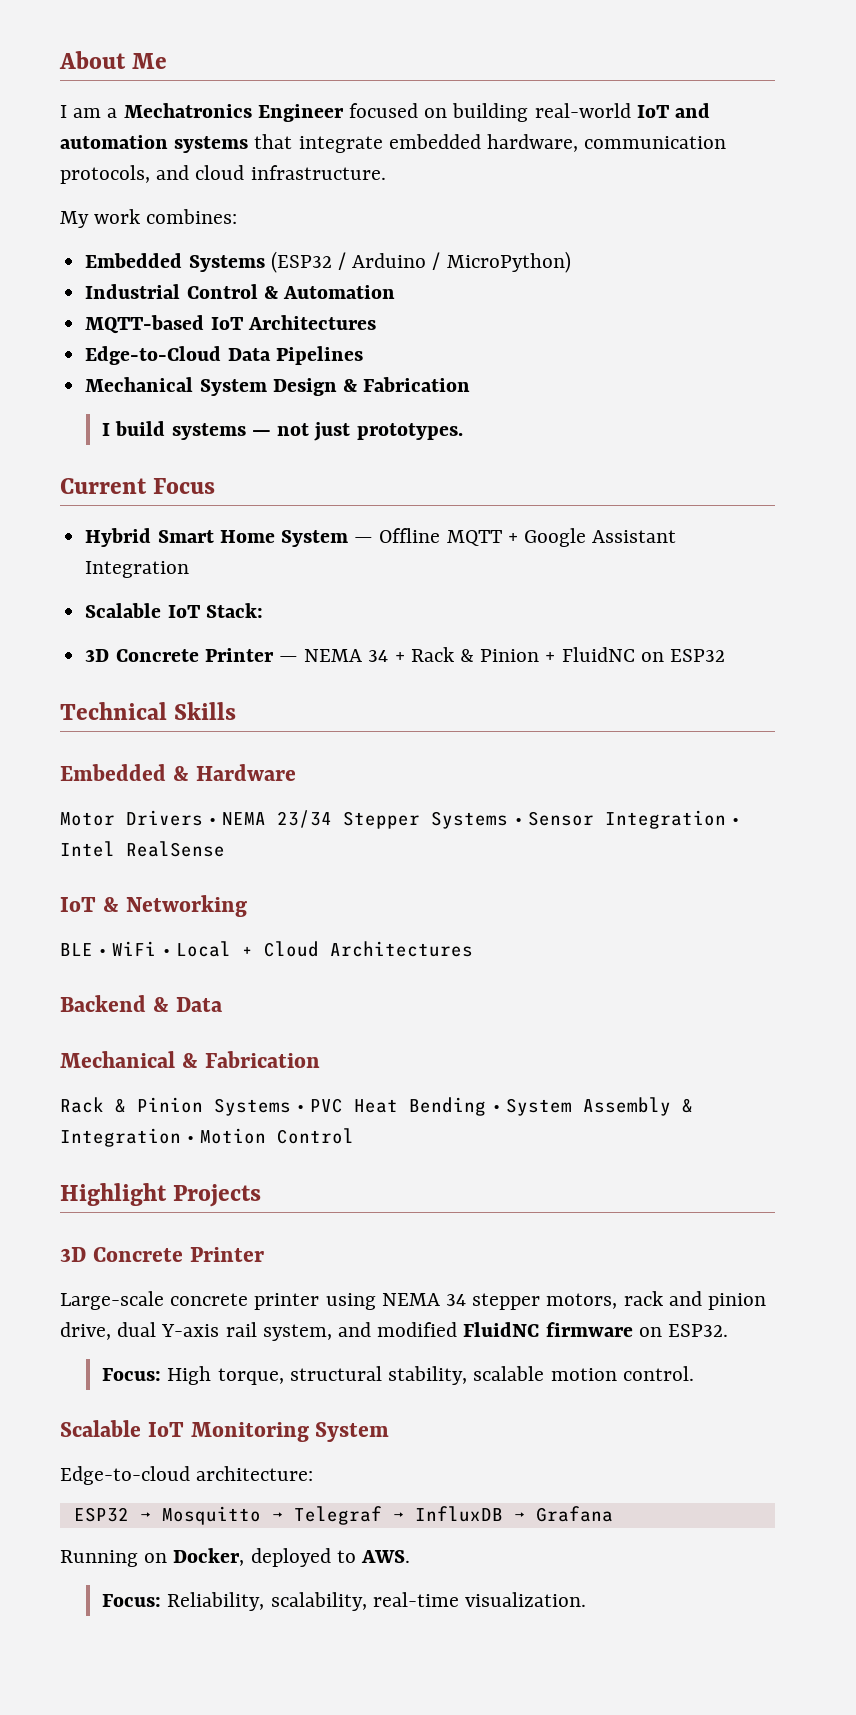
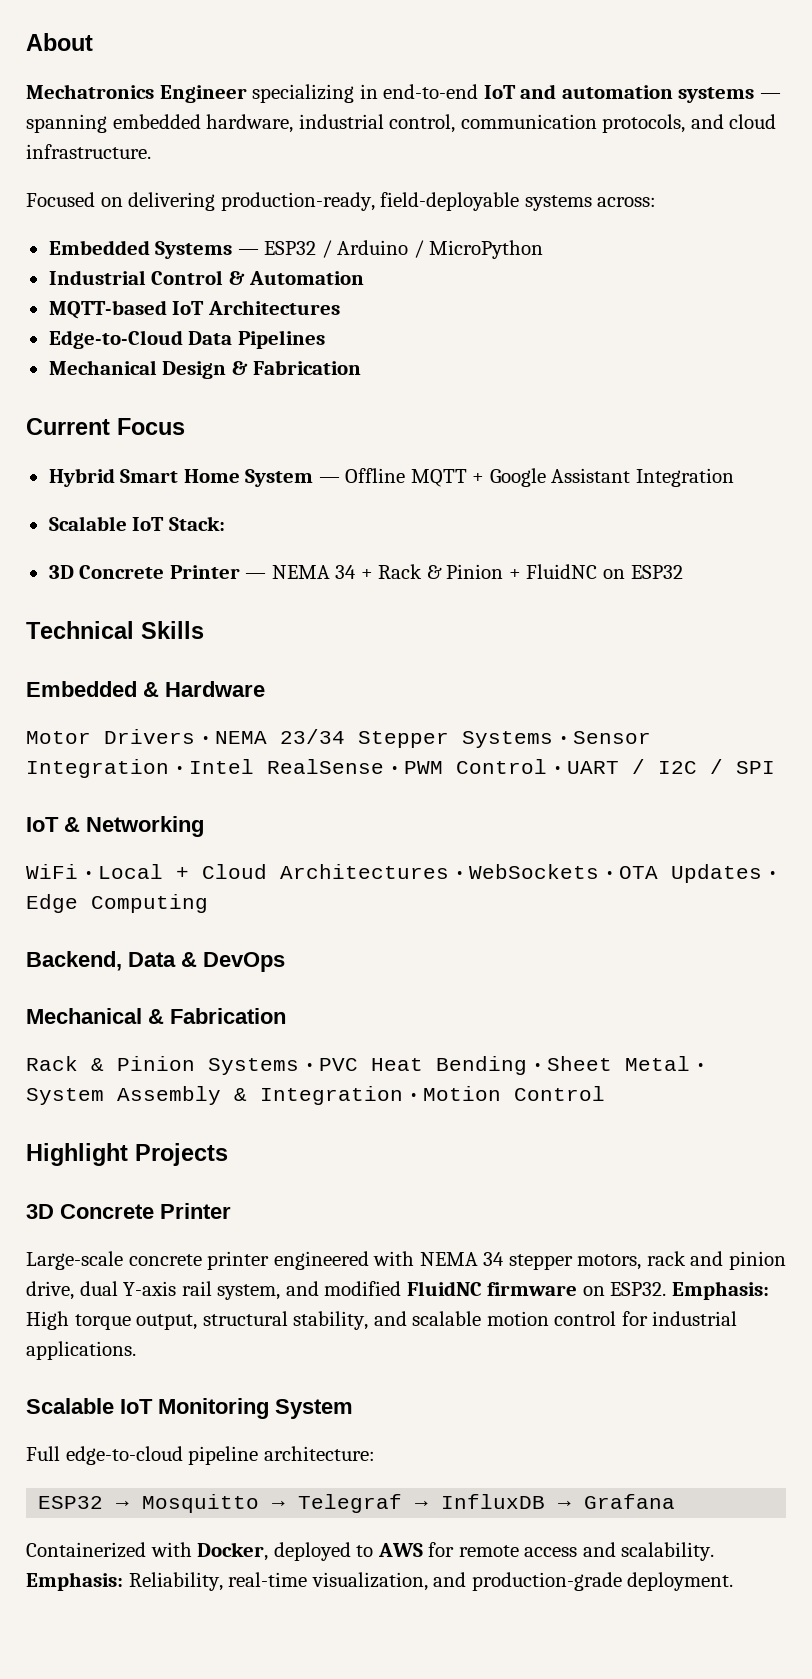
[132,53,168,69] [60,103,711,122] [60,134,579,153] Me // I am a Mechatronics Engineer focused on building real-world IoT and automation systems that integrate embedded hardware, -> [26,84,781,103] [26,114,456,133] // Mechatronics Engineer specializing in end-to-end IoT and automation systems — spanning embedded hardware, industrial control,
[60,209,238,228] My work combines: -> [26,192,657,211] Focused on delivering production-ready, field-deployable systems across:
[270,251,332,273] (ESP32 -> [237,241,317,255] — ESP32
[446,251,571,273] MicroPython) -> [429,240,544,259] MicroPython
[199,379,267,396] System -> (157, 367) none
[102,421,463,441] // I build systems — not just prototypes. -> (362, 367) none
(225, 849) none -> [389,759,776,774] • PWM Control • UART / I2C / SPI
[60,943,107,956] BLE • -> (204, 826) none
[60,995,223,1012] // Backend & Data -> [454,864,777,883] [26,894,208,913] [26,951,285,972] • WebSockets • OTA Updates • Edge Computing // Backend, Data & DevOps
(500, 1108) none -> [547,1056,705,1071] Sheet Metal •
[325,1293,376,1310] using -> [273,1251,415,1270] engineered with
[102,1366,284,1385] // Focus: High torque, -> [671,1281,769,1300] [26,1311,198,1330] Emphasis: High torque output,
(468, 1375) none -> [373,1311,407,1326] and
[622,1366,694,1381] control. -> [554,1311,738,1326] [26,1341,136,1360] control for industrial applications.
[60,1466,190,1485] Edge-to-cloud -> [26,1446,259,1465] Full edge-to-cloud pipeline
[60,1550,168,1567] Running on -> [26,1542,192,1558] Containerized with
[361,1550,411,1563] [102,1592,587,1611] AWS. // Focus: Reliability, scalability, real-time visualization. -> [377,1542,715,1561] [26,1572,734,1591] AWS for remote access and scalability. Emphasis: Reliability, real-time visualization, and production-grade deployment.

